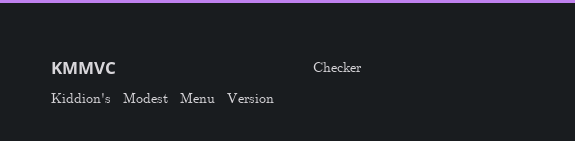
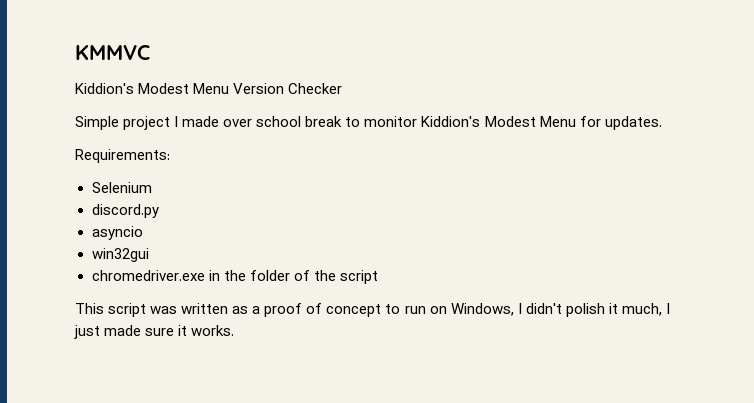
(362, 67) none -> [75,116,662,130] [75,149,170,163] [91,182,152,193] [91,204,159,218] [91,226,143,240] [91,248,149,262] [91,270,378,284] [75,303,670,317] [74,325,235,339] // Simple project I made over school break to monitor Kiddion's Modest Menu for updates. // Requirements: // Selenium // discord.py // asyncio // win32gui // chromedriver.exe in the folder of the script // This script was written as a proof of concept to run on Windows, I didn't polish it much, I just made sure it works.

